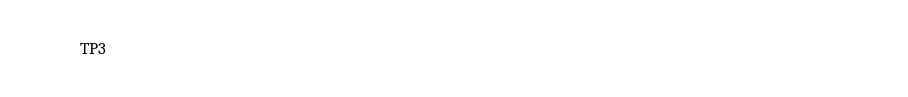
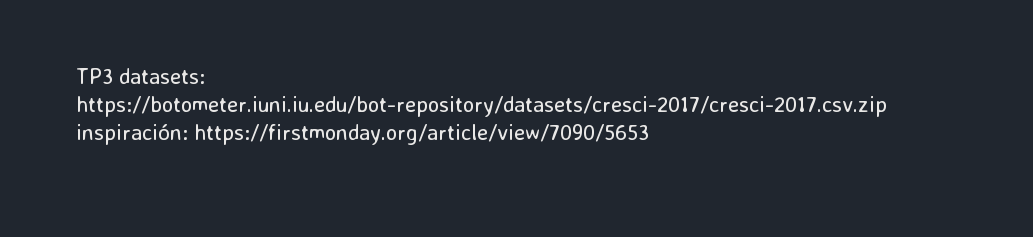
(107, 48) none -> [119,68,205,84] [76,96,887,117] [76,124,649,145] datasets: https://botometer.iuni.iu.edu/bot-repository/datasets/cresci-2017/cresci-2017.csv.zip inspiración: https://firstmonday.org/article/view/7090/5653

